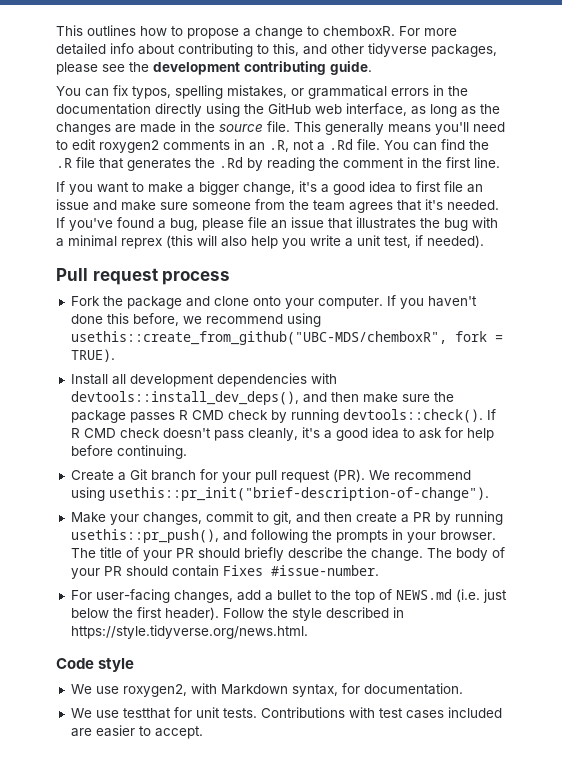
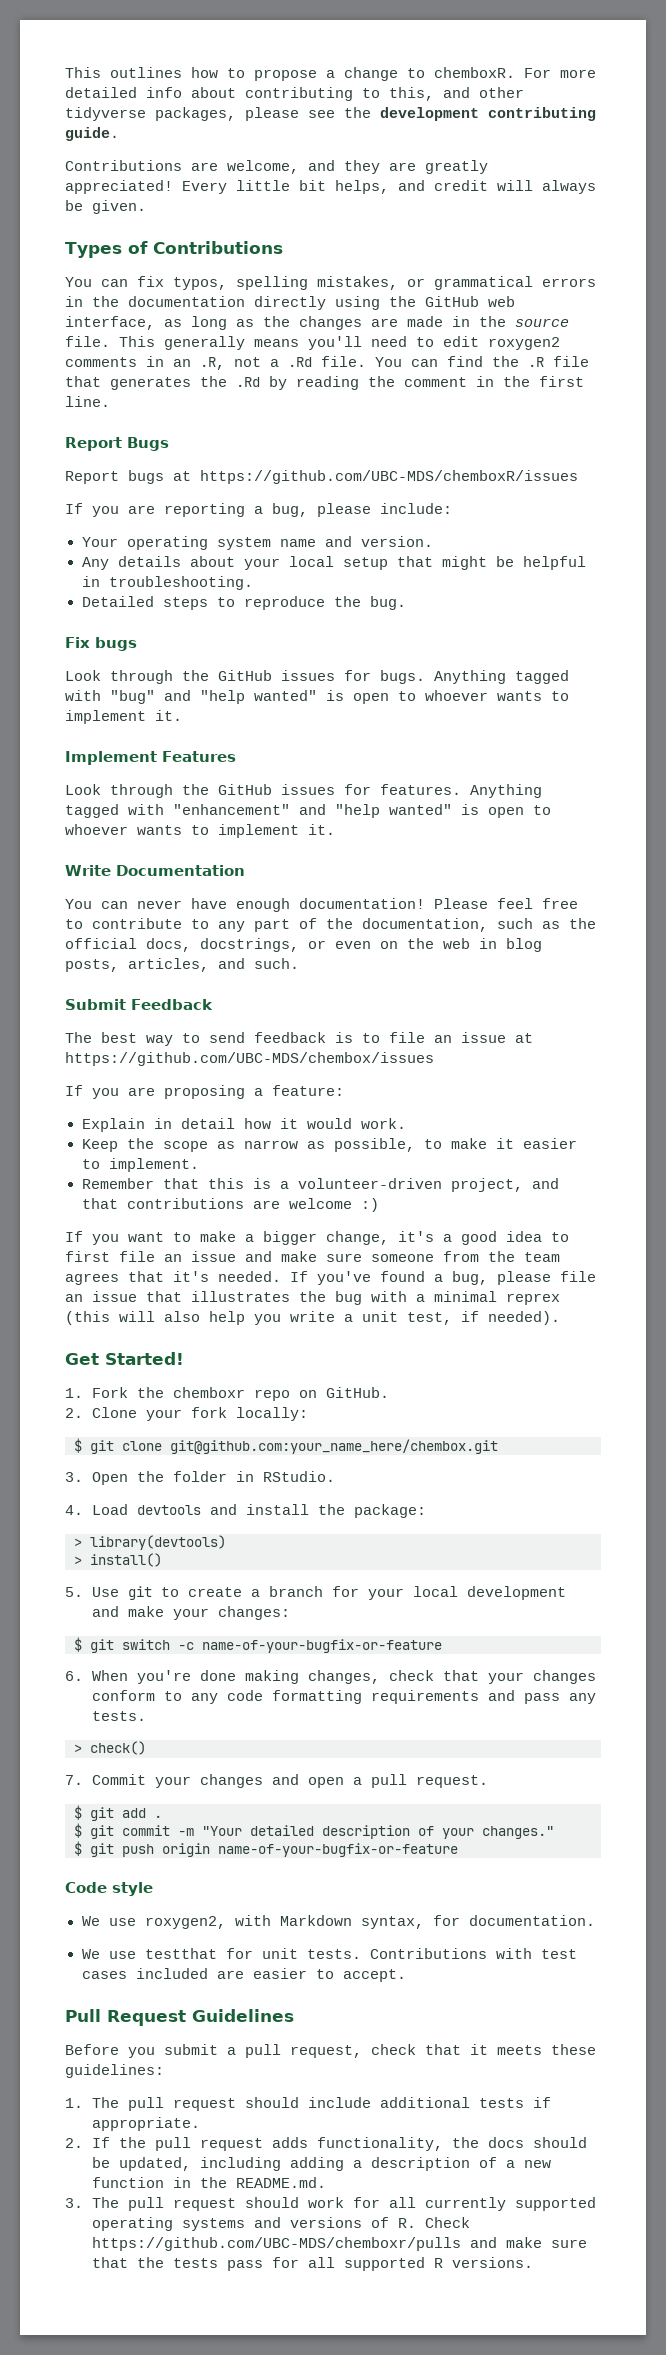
(372, 68) none -> [65,160,488,174] [65,180,596,194] [65,200,146,214] [65,241,283,258] // Contributions are welcome, and they are greatly appreciated! Every little bit helps, and credit will always be given. // Types of Contributions
(500, 162) none -> [65,437,169,451] [65,470,578,484] [65,503,452,517] [81,536,433,550] [81,556,586,570] [81,576,253,590] [81,596,406,610] [65,637,137,651] [65,670,569,684] [65,690,569,704] [65,710,182,724] [65,751,236,765] [65,784,542,798] [65,804,551,818] [65,824,335,838] [65,865,245,876] [65,898,578,912] [65,918,596,932] [65,938,542,952] [65,958,299,972] [65,999,213,1010] [65,1032,533,1046] [65,1052,434,1066] [65,1085,344,1099] [81,1118,406,1132] [81,1138,577,1152] [81,1158,199,1172] [81,1178,559,1192] [81,1198,379,1212] // Report Bugs // Report bugs at https://github.com/UBC-MDS/chemboxR/issues // If you are reporting a bug, please include: // Your operating system name and version. // Any details about your local setup that might be helpful in troubleshooting. // Detailed steps to reproduce the bug. // Fix bugs // Look through the GitHub issues for bugs. Anything tagged with "bug" and "help wanted" is open to whoever wants to implement it. // Implement Features // Look through the GitHub issues for features. Anything tagged with "enhancement" and "help wanted" is open to whoever wants to implement it. // Write Documentation // You can never have enough documentation! Please feel free to contribute to any part of the documentation, such as the official docs, docstrings, or even on the web in blog posts, articles, and such. // Submit Feedback // The best way to send feedback is to file an issue at https://github.com/UBC-MDS/chembox/issues // If you are proposing a feature: // Explain in detail how it would work. // Keep the scope as narrow as possible, to make it easier to implement. // Remember that this is a volunteer-driven project, and that contributions are welcome :)
[56,268,231,285] [70,295,477,309] [70,313,321,327] [70,331,503,345] [70,349,115,362] [70,373,337,387] [70,391,454,405] [70,409,496,423] [70,427,494,441] [70,445,187,459] [70,469,471,483] [70,487,489,501] [70,511,503,525] [70,529,496,543] [70,547,505,561] [70,565,379,579] [70,589,507,603] [70,607,404,621] [70,625,308,639] Pull request process // Fork the package and clone onto your computer. If you haven't done this before, we recommend using usethis::create_from_github("UBC-MDS/chemboxR", fork = TRUE). // Install all development dependencies with devtools::install_dev_deps(), and then make sure the package passes R CMD check by running devtools::check(). If R CMD check doesn't pass cleanly, it's a good idea to ask for help before continuing. // Create a Git branch for your pull request (PR). We recommend using usethis::pr_init("brief-description-of-change"). // Make your changes, commit to git, and then create a PR by running usethis::pr_push(), and following the prompts in your browser. The title of your PR should briefly describe the change. The body of your PR should contain Fixes #issue-number. // For user-facing changes, add a bullet to the top of NEWS.md (i.e. just below the first header). Follow the style described in https://style.tidyverse.org/news.html. -> [65,1352,184,1365] [65,1387,389,1401] [65,1407,308,1421] [74,1438,498,1454] [65,1471,335,1485] [65,1504,426,1518] [74,1535,226,1550] [74,1553,162,1567] [65,1586,566,1600] [91,1606,290,1620] [74,1637,442,1653] [65,1670,596,1684] [91,1690,596,1704] [91,1711,146,1721] [74,1741,146,1755] [65,1774,488,1788] [74,1805,162,1821] [74,1823,554,1839] [74,1841,458,1857] Get Started! // 1. Fork the chemboxr repo on GitHub. // 2. Clone your fork locally: // $ git clone git@github.com:your_name_here/chembox.git // 3. Open the folder in RStudio. // 4. Load devtools and install the package: // > library(devtools) // > install() // 5. Use git to create a branch for your local development and make your changes: // $ git switch -c name-of-your-bugfix-or-feature // 6. When you're done making changes, check that your changes conform to any code formatting requirements and pass any tests. // > check() // 7. Commit your changes and open a pull request. // $ git add . // $ git commit -m "Your detailed description of your changes." // $ git push origin name-of-your-bugfix-or-feature
(203, 732) none -> [65,2009,294,2026] [65,2044,596,2058] [65,2064,164,2078] [65,2097,551,2111] [91,2117,200,2131] [65,2137,587,2151] [91,2157,551,2171] [91,2177,326,2188] [65,2197,596,2211] [91,2217,470,2231] [91,2237,587,2251] [91,2257,533,2271] // Pull Request Guidelines // Before you submit a pull request, check that it meets these guidelines: // 1. The pull request should include additional tests if appropriate. // 2. If the pull request adds functionality, the docs should be updated, including adding a description of a new function in the README.md. // 3. The pull request should work for all currently supported operating systems and versions of R. Check https://github.com/UBC-MDS/chemboxr/pulls and make sure that the tests pass for all supported R versions.

